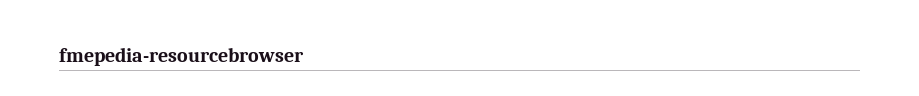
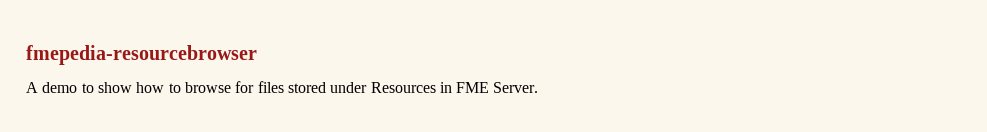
(304, 56) none -> [26,81,539,93] // A demo to show how to browse for files stored under Resources in FME Server.

